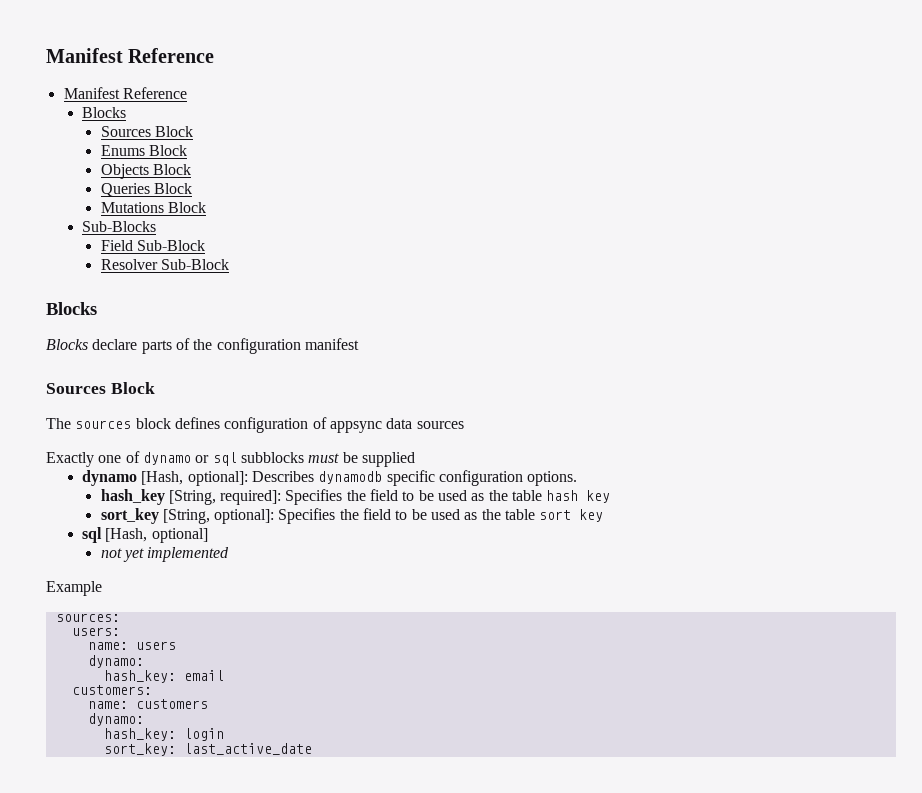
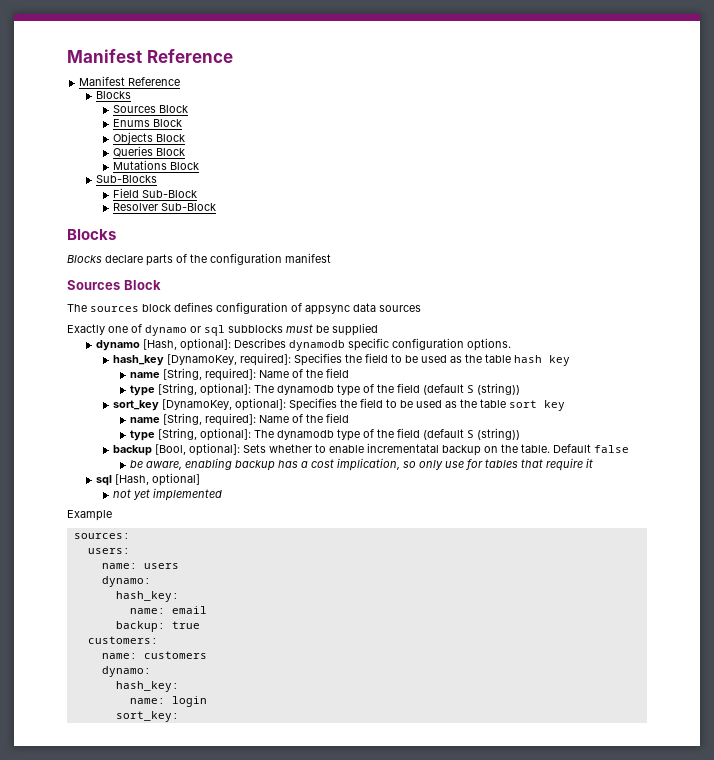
[168,490,216,505] [String, -> [167,354,238,365] [DynamoKey,
(611, 496) none -> [130,368,350,381] [130,383,521,396] // name [String, required]: Name of the field // type [String, optional]: The dynamodb type of the field (default S (string))
[162,509,210,524] [String, -> [162,399,233,410] [DynamoKey,
(604, 515) none -> [130,413,350,426] [130,428,521,441] [113,443,630,456] [130,458,594,471] // name [String, required]: Name of the field // type [String, optional]: The dynamodb type of the field (default S (string)) // backup [Bool, optional]: Sets whether to enable incrementatal backup on the table. Default false // be aware, enabling backup has a cost implication, so only use for tables that require it
(176, 676) none -> [129,608,165,614] // name:
(224, 675) none -> [115,621,200,632] // backup: true
(176, 734) none -> [129,698,165,704] // name:
[183,743,312,755] last_active_date -> (179, 716) none

